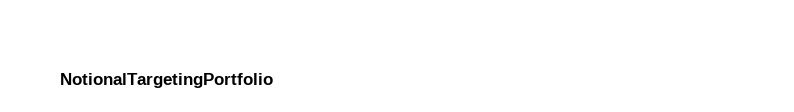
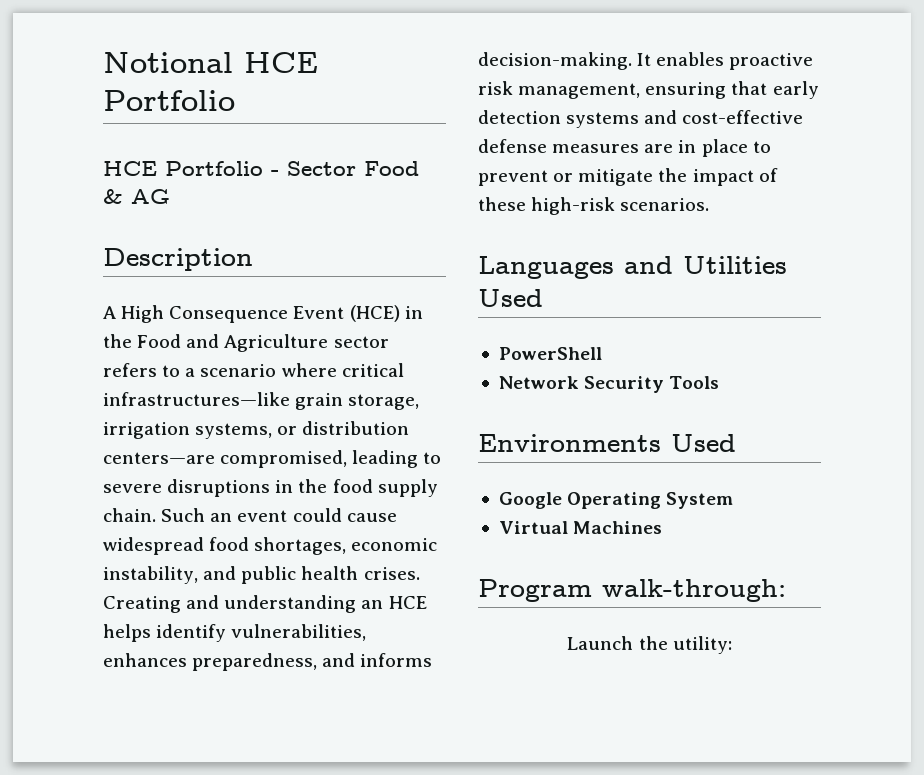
[60,73,273,88] NotionalTargetingPortfolio -> [103,52,318,73] [103,90,235,111] [103,161,419,176] [103,189,170,204] [103,248,253,271] [103,305,423,323] [103,334,389,352] [103,363,404,377] [103,392,420,410] [103,421,410,439] [103,450,442,468] [103,479,438,497] [103,508,397,522] [103,537,438,555] [103,566,420,584] [103,595,427,613] [103,624,367,642] [103,653,433,671] [478,52,814,70] [478,81,819,99] [478,110,804,128] [478,139,771,157] [478,168,778,186] [478,197,710,215] [478,256,787,279] [478,289,543,307] [498,347,602,360] [498,376,720,393] [478,434,736,452] [498,492,734,509] [498,521,663,534] [478,579,786,602] [567,636,732,654] Notional HCE Portfolio // HCE Portfolio - Sector Food & AG // Description // A High Consequence Event (HCE) in the Food and Agriculture sector refers to a scenario where critical infrastructures—like grain storage, irrigation systems, or distribution centers—are compromised, leading to severe disruptions in the food supply chain. Such an event could cause widespread food shortages, economic instability, and public health crises. Creating and understanding an HCE helps identify vulnerabilities, enhances preparedness, and informs decision-making. It enables proactive risk management, ensuring that early detection systems and cost-effective defense measures are in place to prevent or mitigate the impact of these high-risk scenarios. // Languages and Utilities Used // PowerShell // Network Security Tools // Environments Used // Google Operating System // Virtual Machines // Program walk-through: // Launch the utility:

